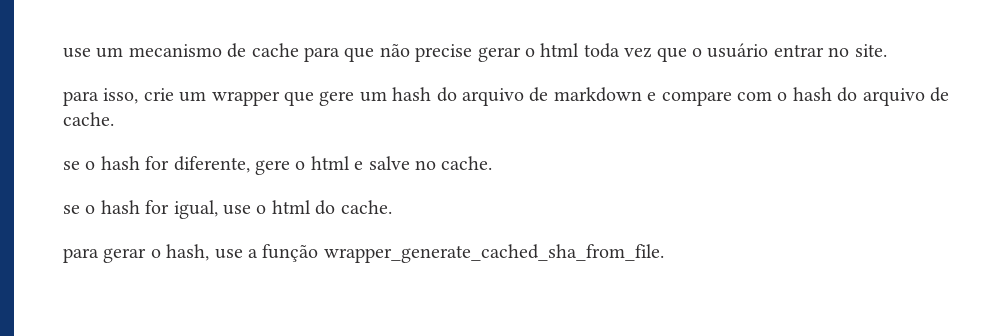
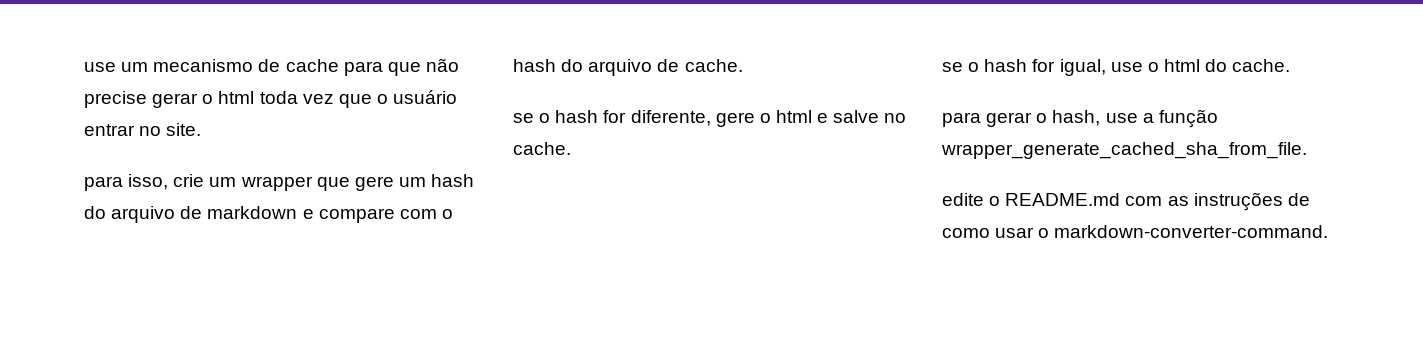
(664, 253) none -> [942,192,1310,211] [942,225,1329,238] // edite o README.md com as instruções de como usar o markdown-converter-command.

